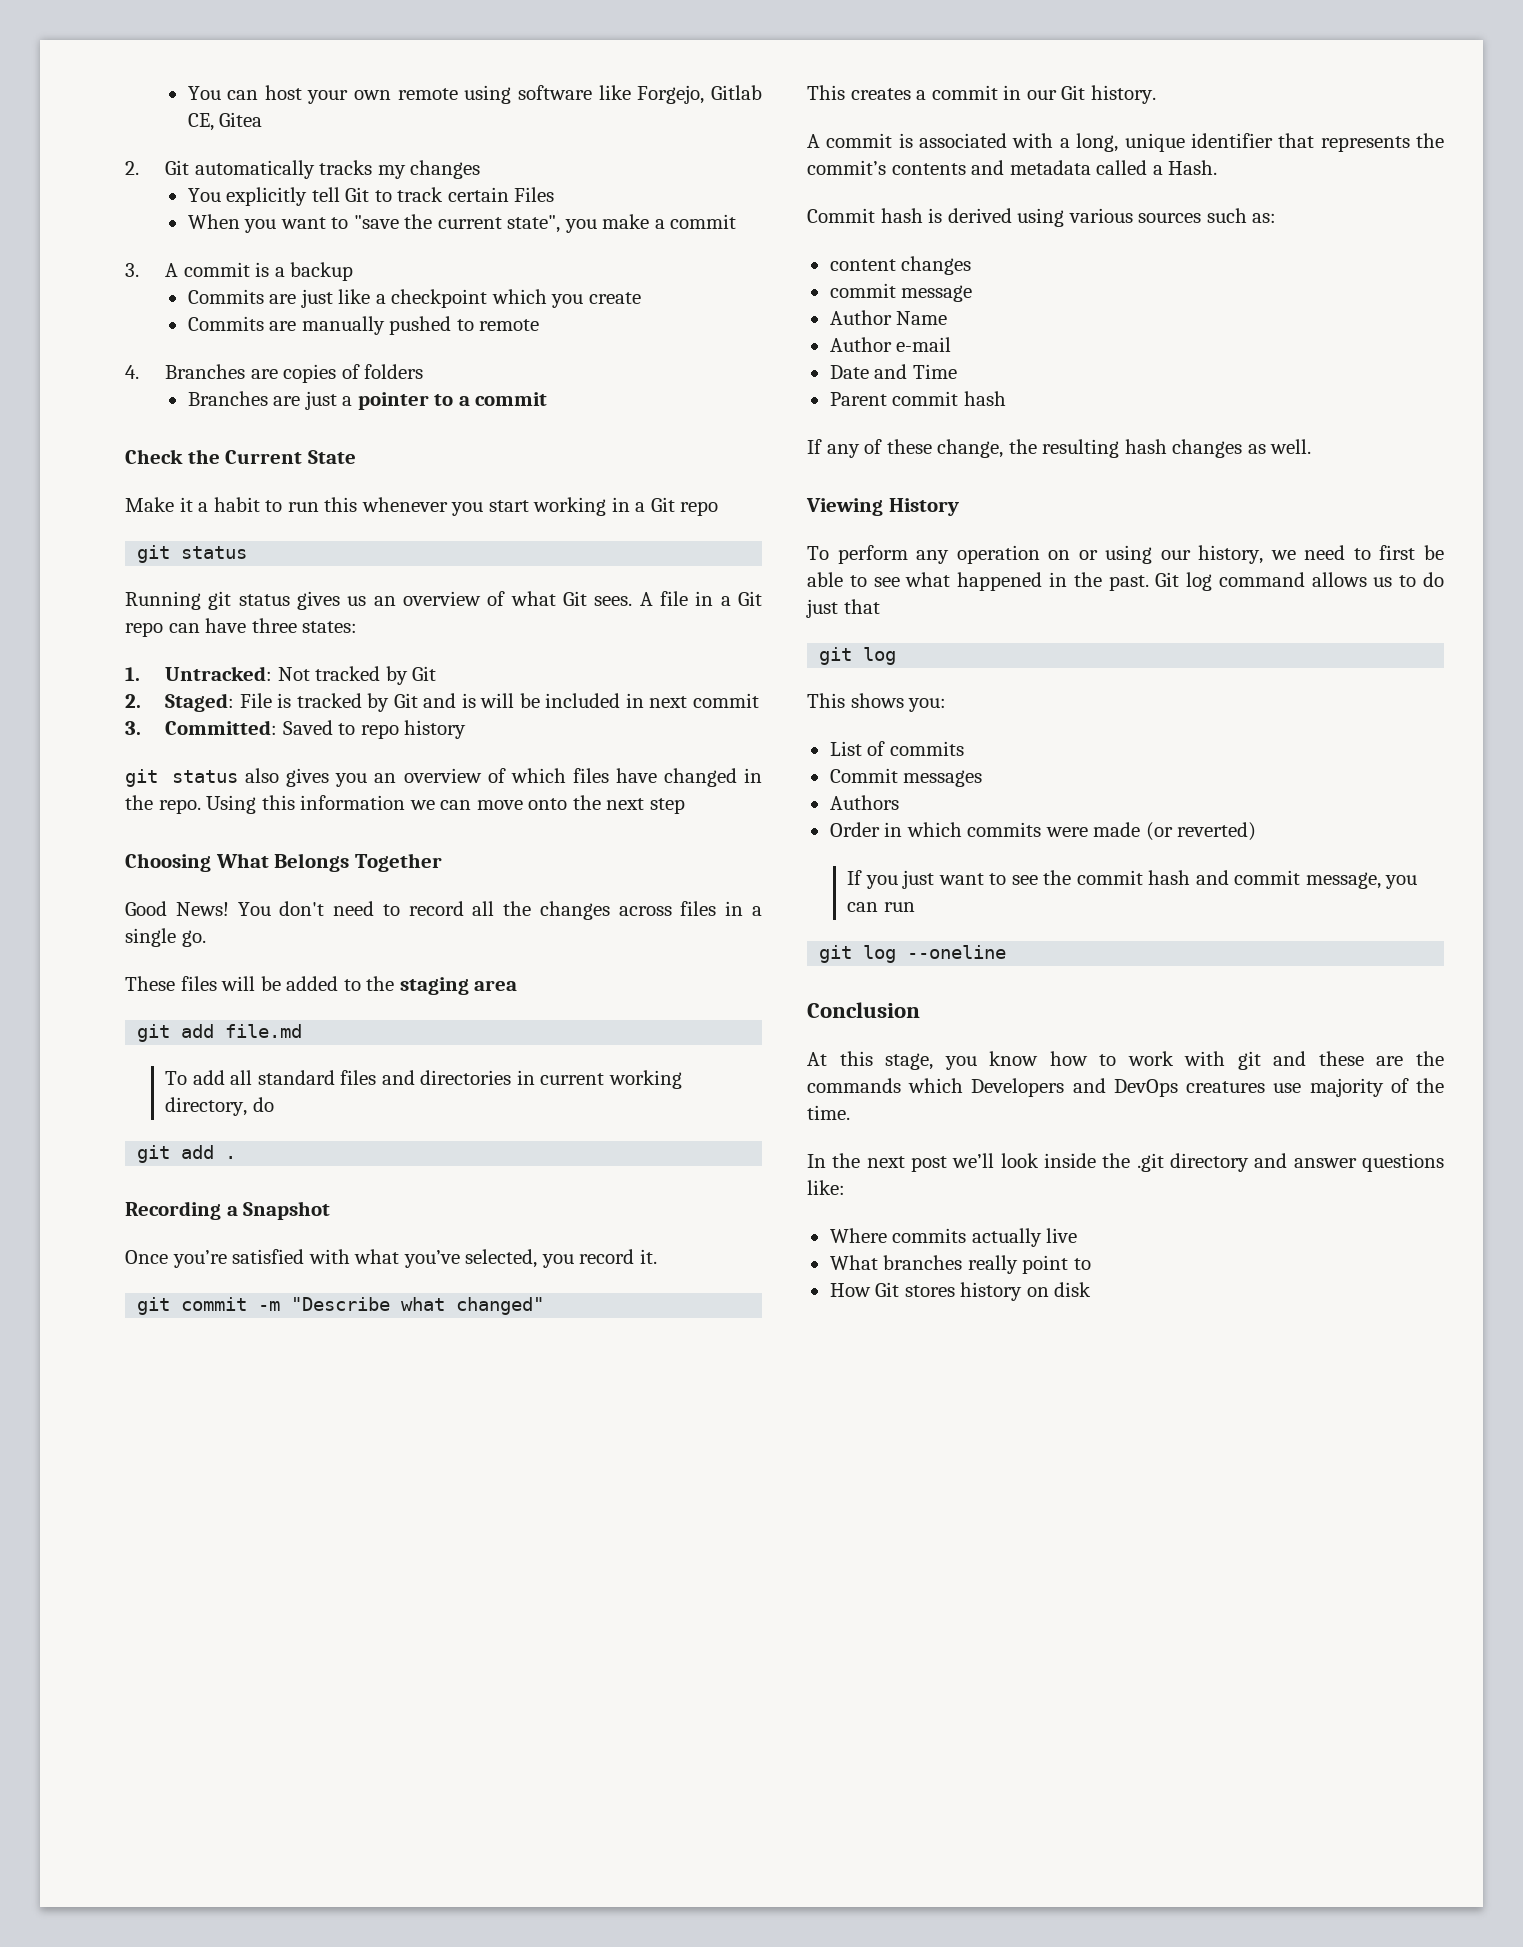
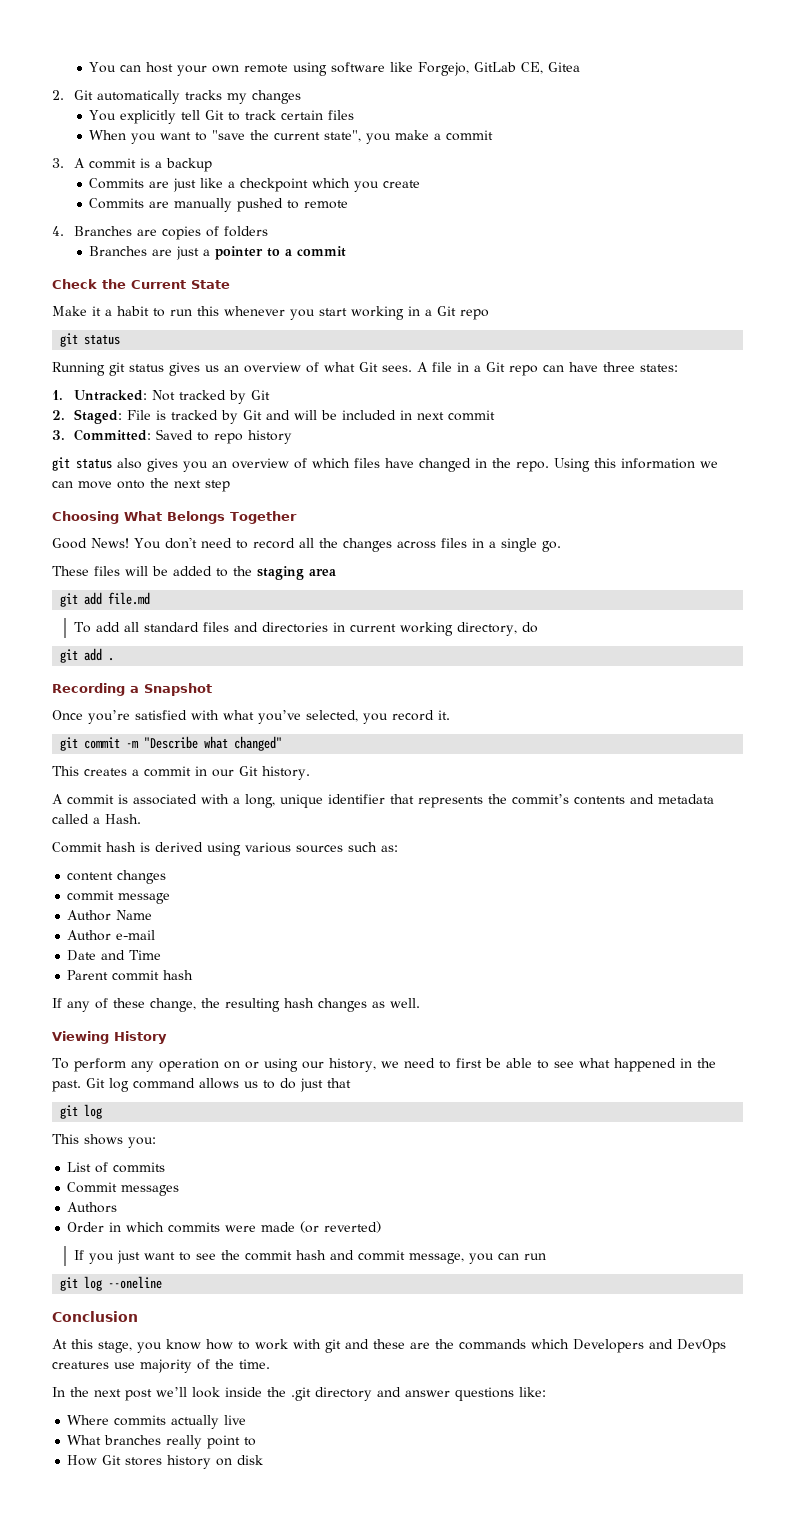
[711,85,763,100] Gitlab -> [474,62,517,72] GitLab
[514,187,555,202] Files -> [328,110,355,120] files
[461,693,476,708] is -> (290, 415) none

